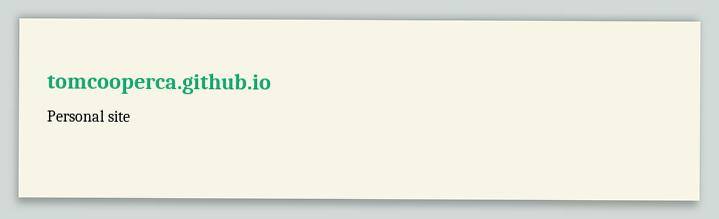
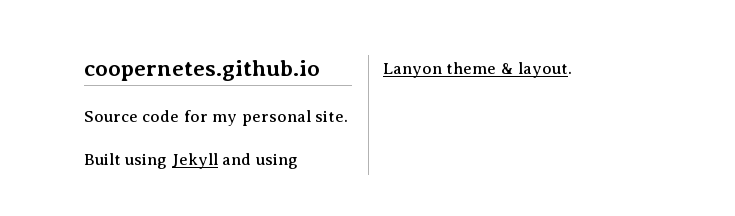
[47,72,272,95] [46,109,131,122] tomcooperca.github.io // Personal site -> [84,60,320,81] [84,110,349,126] [84,153,298,169] [383,62,573,78] coopernetes.github.io // Source code for my personal site. // Built using Jekyll and using Lanyon theme & layout.

